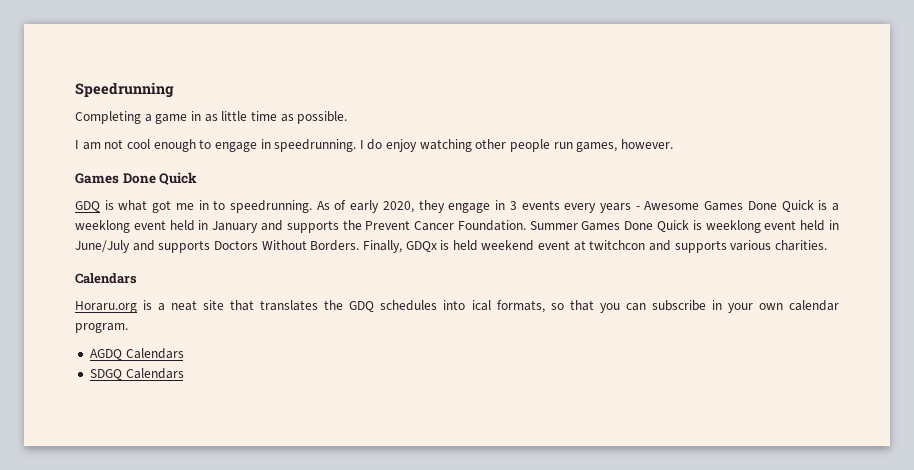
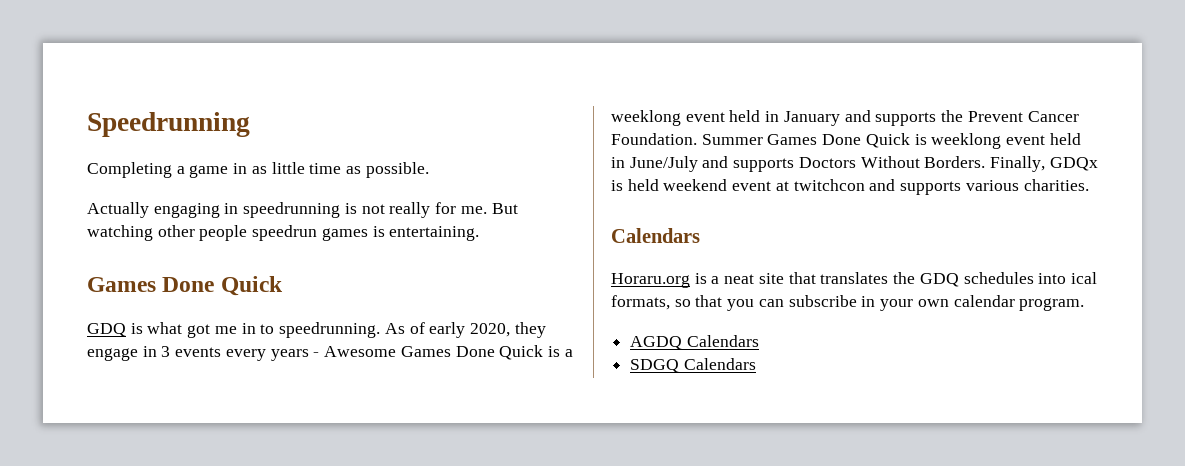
[75,139,673,152] I am not cool enough to engage in speedrunning. I do enjoy watching other people run games, however. -> [87,202,518,218] [87,225,480,241] Actually engaging in speedrunning is not really for me. But watching other people speedrun games is entertaining.

